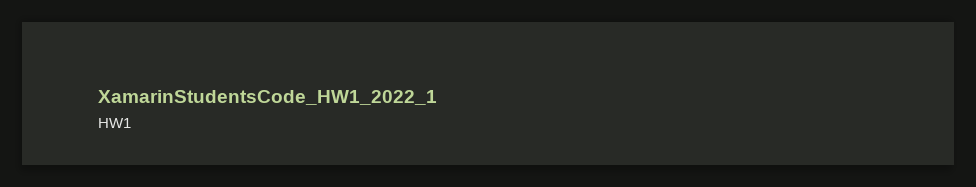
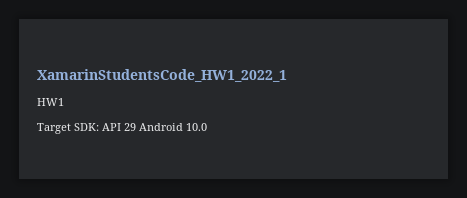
(131, 123) none -> [37,123,207,134] // Target SDK: API 29 Android 10.0

